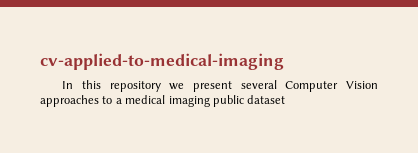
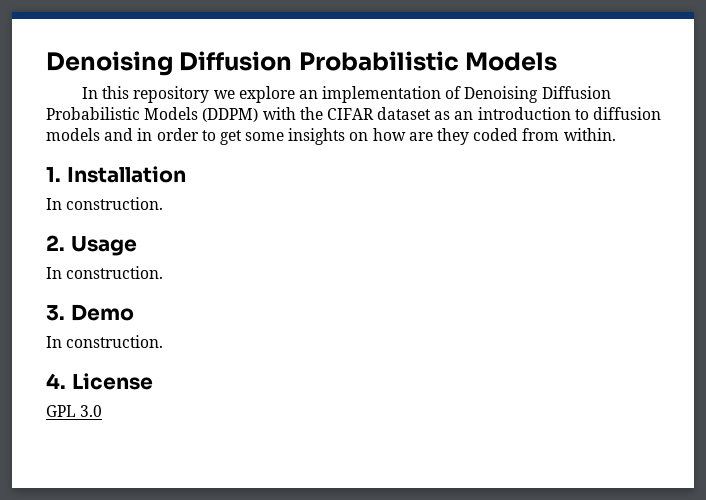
[40,53,284,70] cv-applied-to-medical-imaging -> [46,51,558,76] Denoising Diffusion Probabilistic Models
[193,80,378,92] [40,95,286,107] present several Computer Vision approaches to a medical imaging public dataset -> [238,86,611,103] [46,107,662,122] [46,128,616,145] [46,166,186,183] [46,197,164,210] [46,235,137,256] [46,266,164,279] [46,304,134,321] [46,335,164,348] [46,373,153,390] [46,405,103,417] explore an implementation of Denoising Diffusion Probabilistic Models (DDPM) with the CIFAR dataset as an introduction to diffusion models and in order to get some insights on how are they coded from within. // 1. Installation // In construction. // 2. Usage // In construction. // 3. Demo // In construction. // 4. License // GPL 3.0

